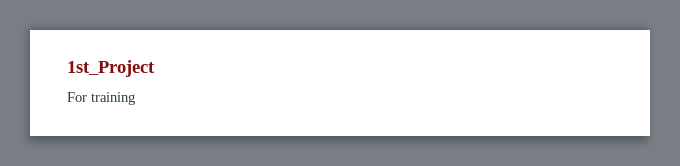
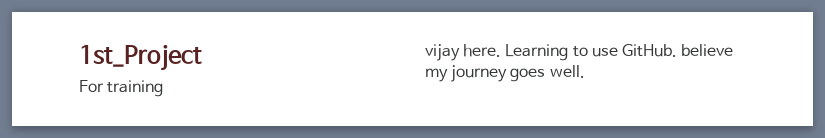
(135, 98) none -> [425,44,734,61] [425,65,585,82] // vijay here. Learning to use GitHub. believe my journey goes well.

